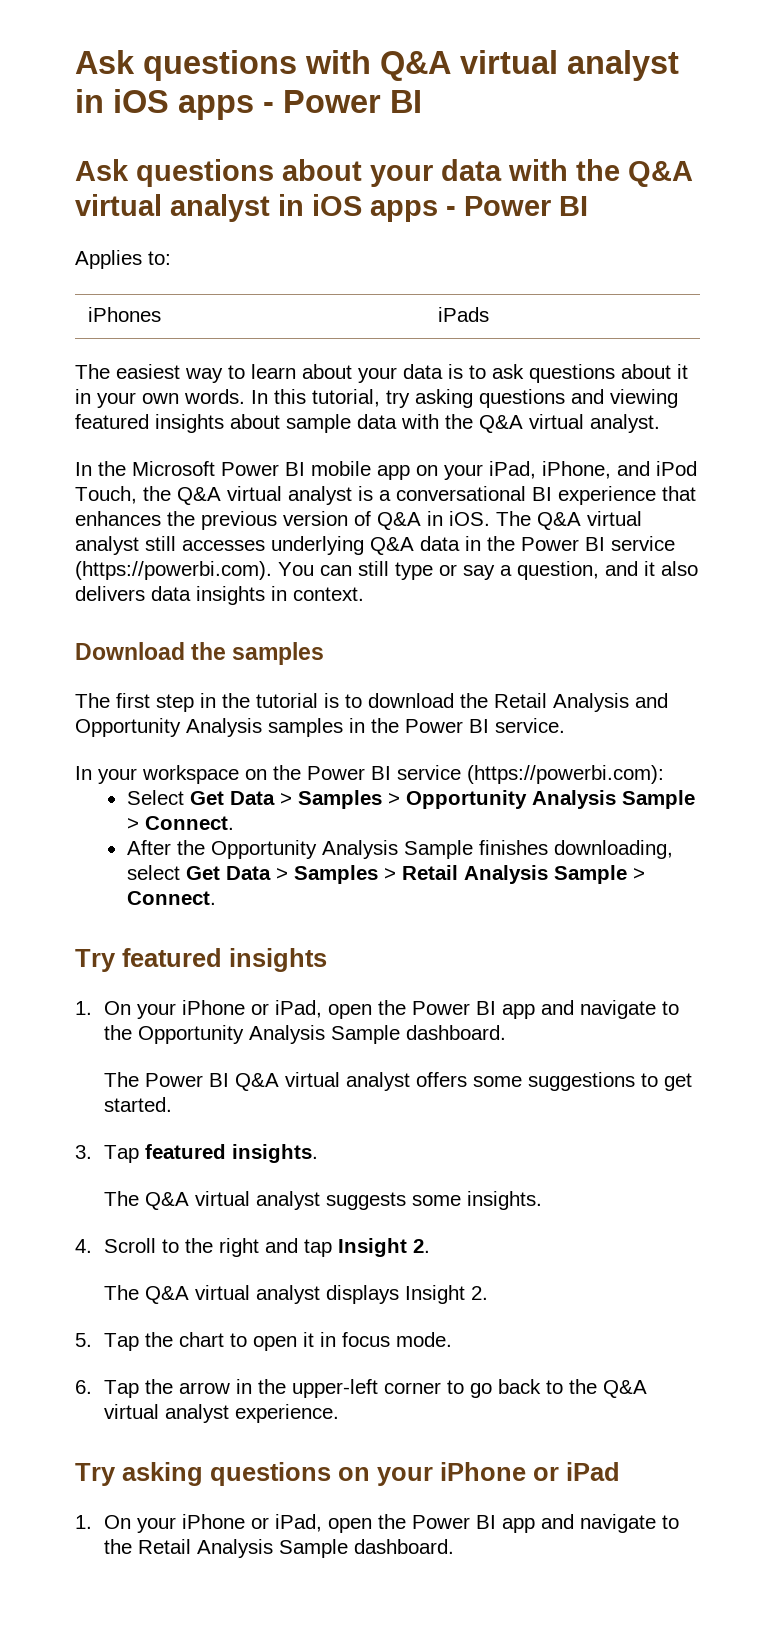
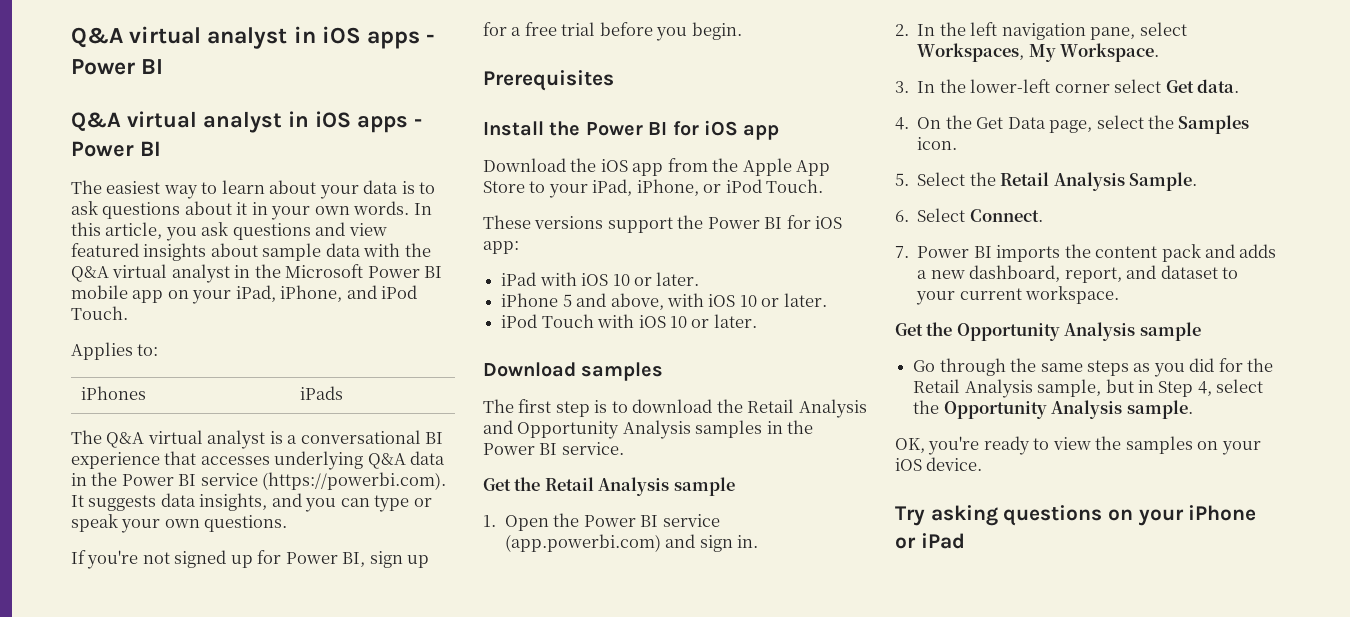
[75,50,679,81] [75,89,422,120] [75,159,693,187] [75,194,588,222] [75,250,171,269] [88,307,162,322] [438,307,490,322] Ask questions with Q&A virtual analyst in iOS apps - Power BI // Ask questions about your data with the Q&A virtual analyst in iOS apps - Power BI // Applies to: // iPhones | iPads -> [71,26,436,49] [71,59,164,75] [71,111,422,133] [71,141,161,157] Q&A virtual analyst in iOS apps - Power BI // Q&A virtual analyst in iOS apps - Power BI
[312,389,473,408] tutorial, try asking -> [105,222,229,241] article, you ask
[610,389,678,408] viewing -> [348,223,387,236] view
[590,414,660,433] [75,462,92,476] analyst. // In -> [171,264,251,283] analyst in
[75,486,171,504] Touch, the -> [71,306,128,320] [71,342,159,360] [81,386,147,400] [300,386,344,400] [71,430,102,444] Touch. // Applies to: // iPhones | iPads // The
[75,511,642,530] [75,536,176,555] enhances the previous version of Q&A in iOS. The Q&A virtual analyst still -> (197, 458) none
[278,561,698,580] [75,586,364,605] [75,642,227,660] You can still type or say a question, and it also delivers data insights in context. // Download the -> [71,493,432,512] [71,514,288,533] [71,550,430,569] [483,22,742,41] [483,70,614,91] [483,120,780,140] [483,158,831,176] [483,179,824,198] [483,215,843,233] [483,241,519,254] [501,272,700,286] [501,293,827,310] [501,314,757,328] [483,362,576,377] It suggests data insights, and you can type or speak your own questions. // If you're not signed up for Power BI, sign up for a free trial before you begin. // Prerequisites // Install the Power BI for iOS app // Download the iOS app from the Apple App Store to your iPad, iPhone, or iPod Touch. // These versions support the Power BI for iOS app: // iPad with iOS 10 or later. // iPhone 5 and above, with iOS 10 or later. // iPod Touch with iOS 10 or later. // Download
[200,693,318,708] in the tutorial -> (590, 409) none
[75,765,664,784] [126,790,695,809] [126,816,234,830] [126,840,673,859] [126,865,645,884] [126,891,216,905] [75,948,327,972] [75,1000,680,1019] [104,1025,507,1044] [104,1072,693,1091] [104,1097,173,1112] [75,1144,319,1163] [104,1191,543,1210] [75,1238,431,1257] [104,1285,489,1304] [75,1332,453,1351] [75,1379,648,1398] [104,1404,340,1423] In your workspace on the Power BI service (https://powerbi.com): // Select Get Data > Samples > Opportunity Analysis Sample > Connect. // After the Opportunity Analysis Sample finishes downloading, select Get Data > Samples > Retail Analysis Sample > Connect. // Try featured insights // 1. On your iPhone or iPad, open the Power BI app and navigate to the Opportunity Analysis Sample dashboard. // The Power BI Q&A virtual analyst offers some suggestions to get started. // 3. Tap featured insights. // The Q&A virtual analyst suggests some insights. // 4. Scroll to the right and tap Insight 2. // The Q&A virtual analyst displays Insight 2. // 5. Tap the chart to open it in focus mode. // 6. Tap the arrow in the upper-left corner to go back to the Q&A virtual analyst experience. -> [483,477,735,496] [483,513,720,531] [504,534,759,552] [895,22,1187,40] [917,43,1160,62] [895,79,1239,93] [895,115,1250,134] [917,137,958,150] [895,172,1198,191] [895,208,1043,222] [895,244,1277,262] [917,265,1238,283] [916,286,1120,305] [895,322,1201,341] [913,358,1274,377] [913,379,1264,398] [913,400,1193,419] [895,436,1261,455] [895,457,983,471] Get the Retail Analysis sample // 1. Open the Power BI service (app.powerbi.com) and sign in. // 2. In the left navigation pane, select Workspaces, My Workspace. // 3. In the lower-left corner select Get data. // 4. On the Get Data page, select the Samples icon. // 5. Select the Retail Analysis Sample. // 6. Select Connect. // 7. Power BI imports the content pack and adds a new dashboard, report, and dataset to your current workspace. // Get the Opportunity Analysis sample // Go through the same steps as you did for the Retail Analysis sample, but in Step 4, select the Opportunity Analysis sample. // OK, you're ready to view the samples on your iOS device.
[75,1514,680,1533] [104,1539,455,1558] // 1. On your iPhone or iPad, open the Power BI app and navigate to the Retail Analysis Sample dashboard. -> (965, 541) none

